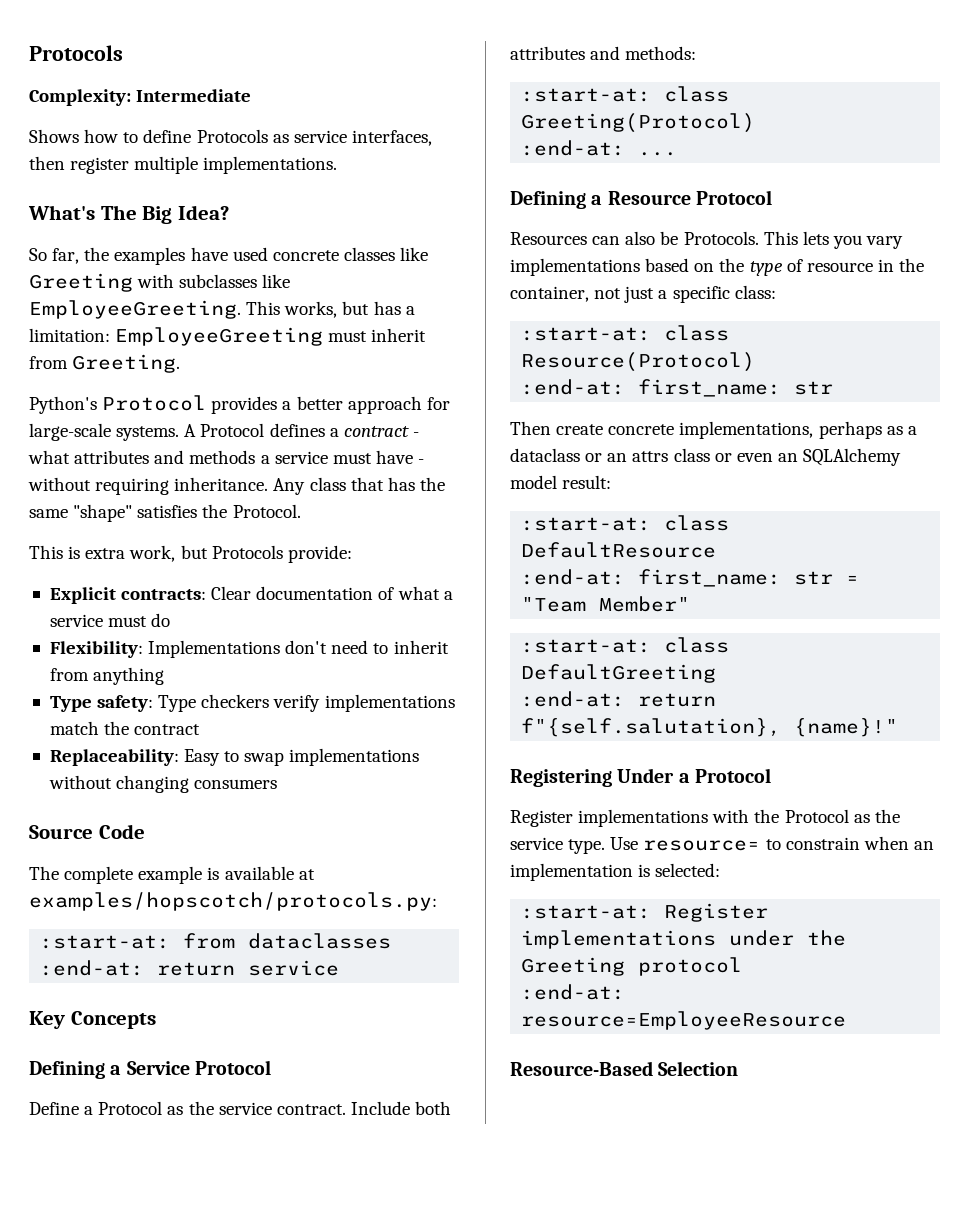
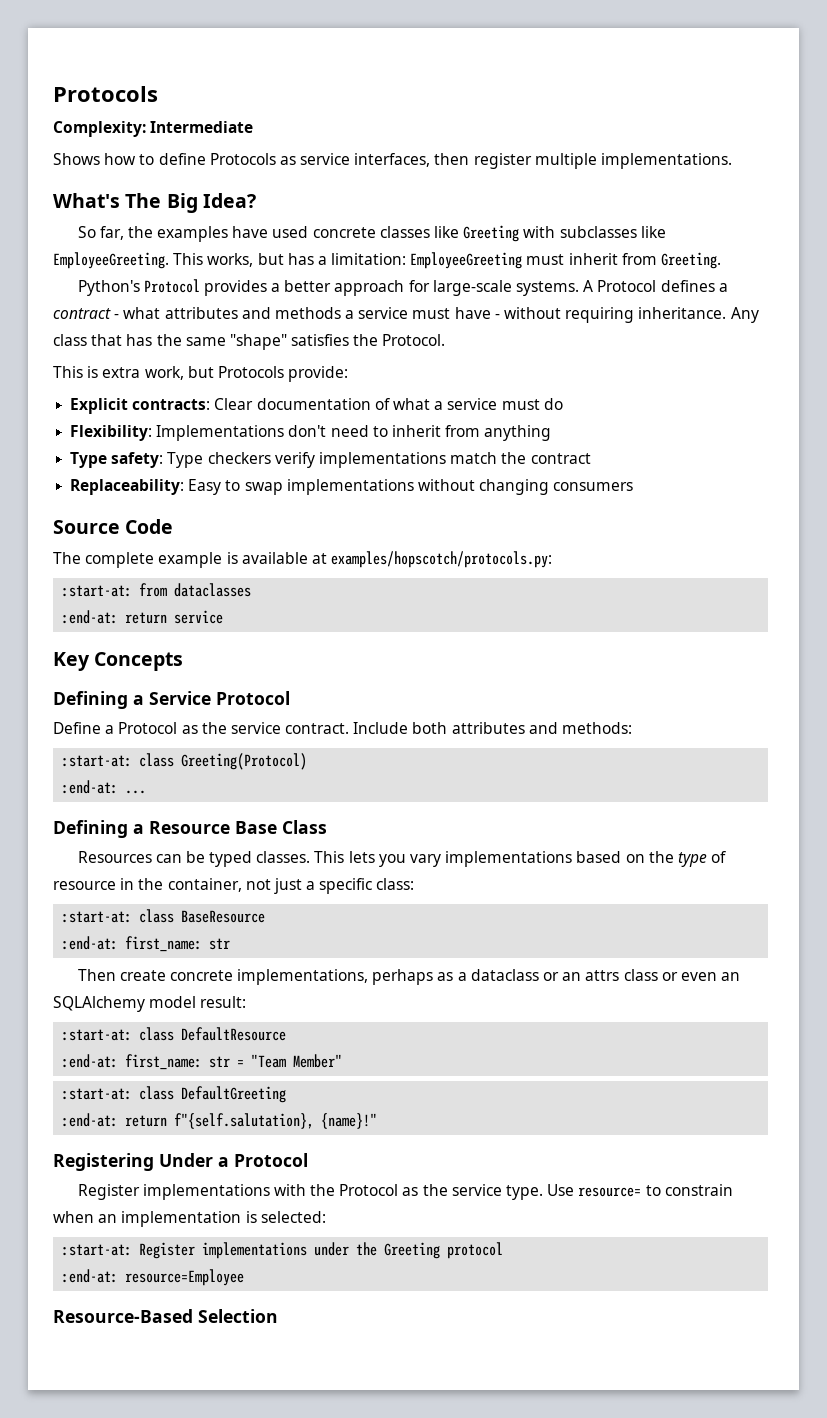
[696,190,773,205] Protocol -> [235,820,327,834] Base Class
[625,231,759,245] also be Protocols. -> [185,851,311,867] be typed classes.
[521,352,756,372] Resource(Protocol) -> [181,910,266,923] BaseResource
[521,1011,847,1030] resource=EmployeeResource -> [125,1269,245,1286] resource=Employee

